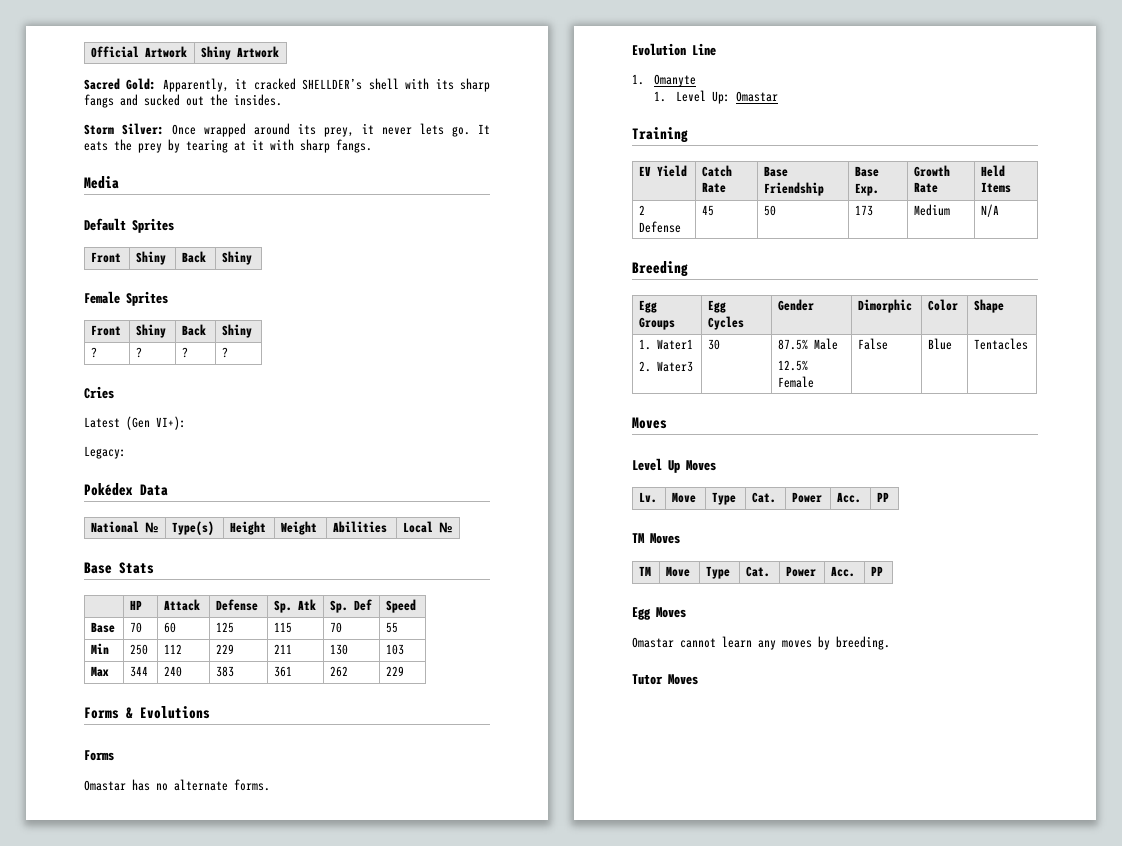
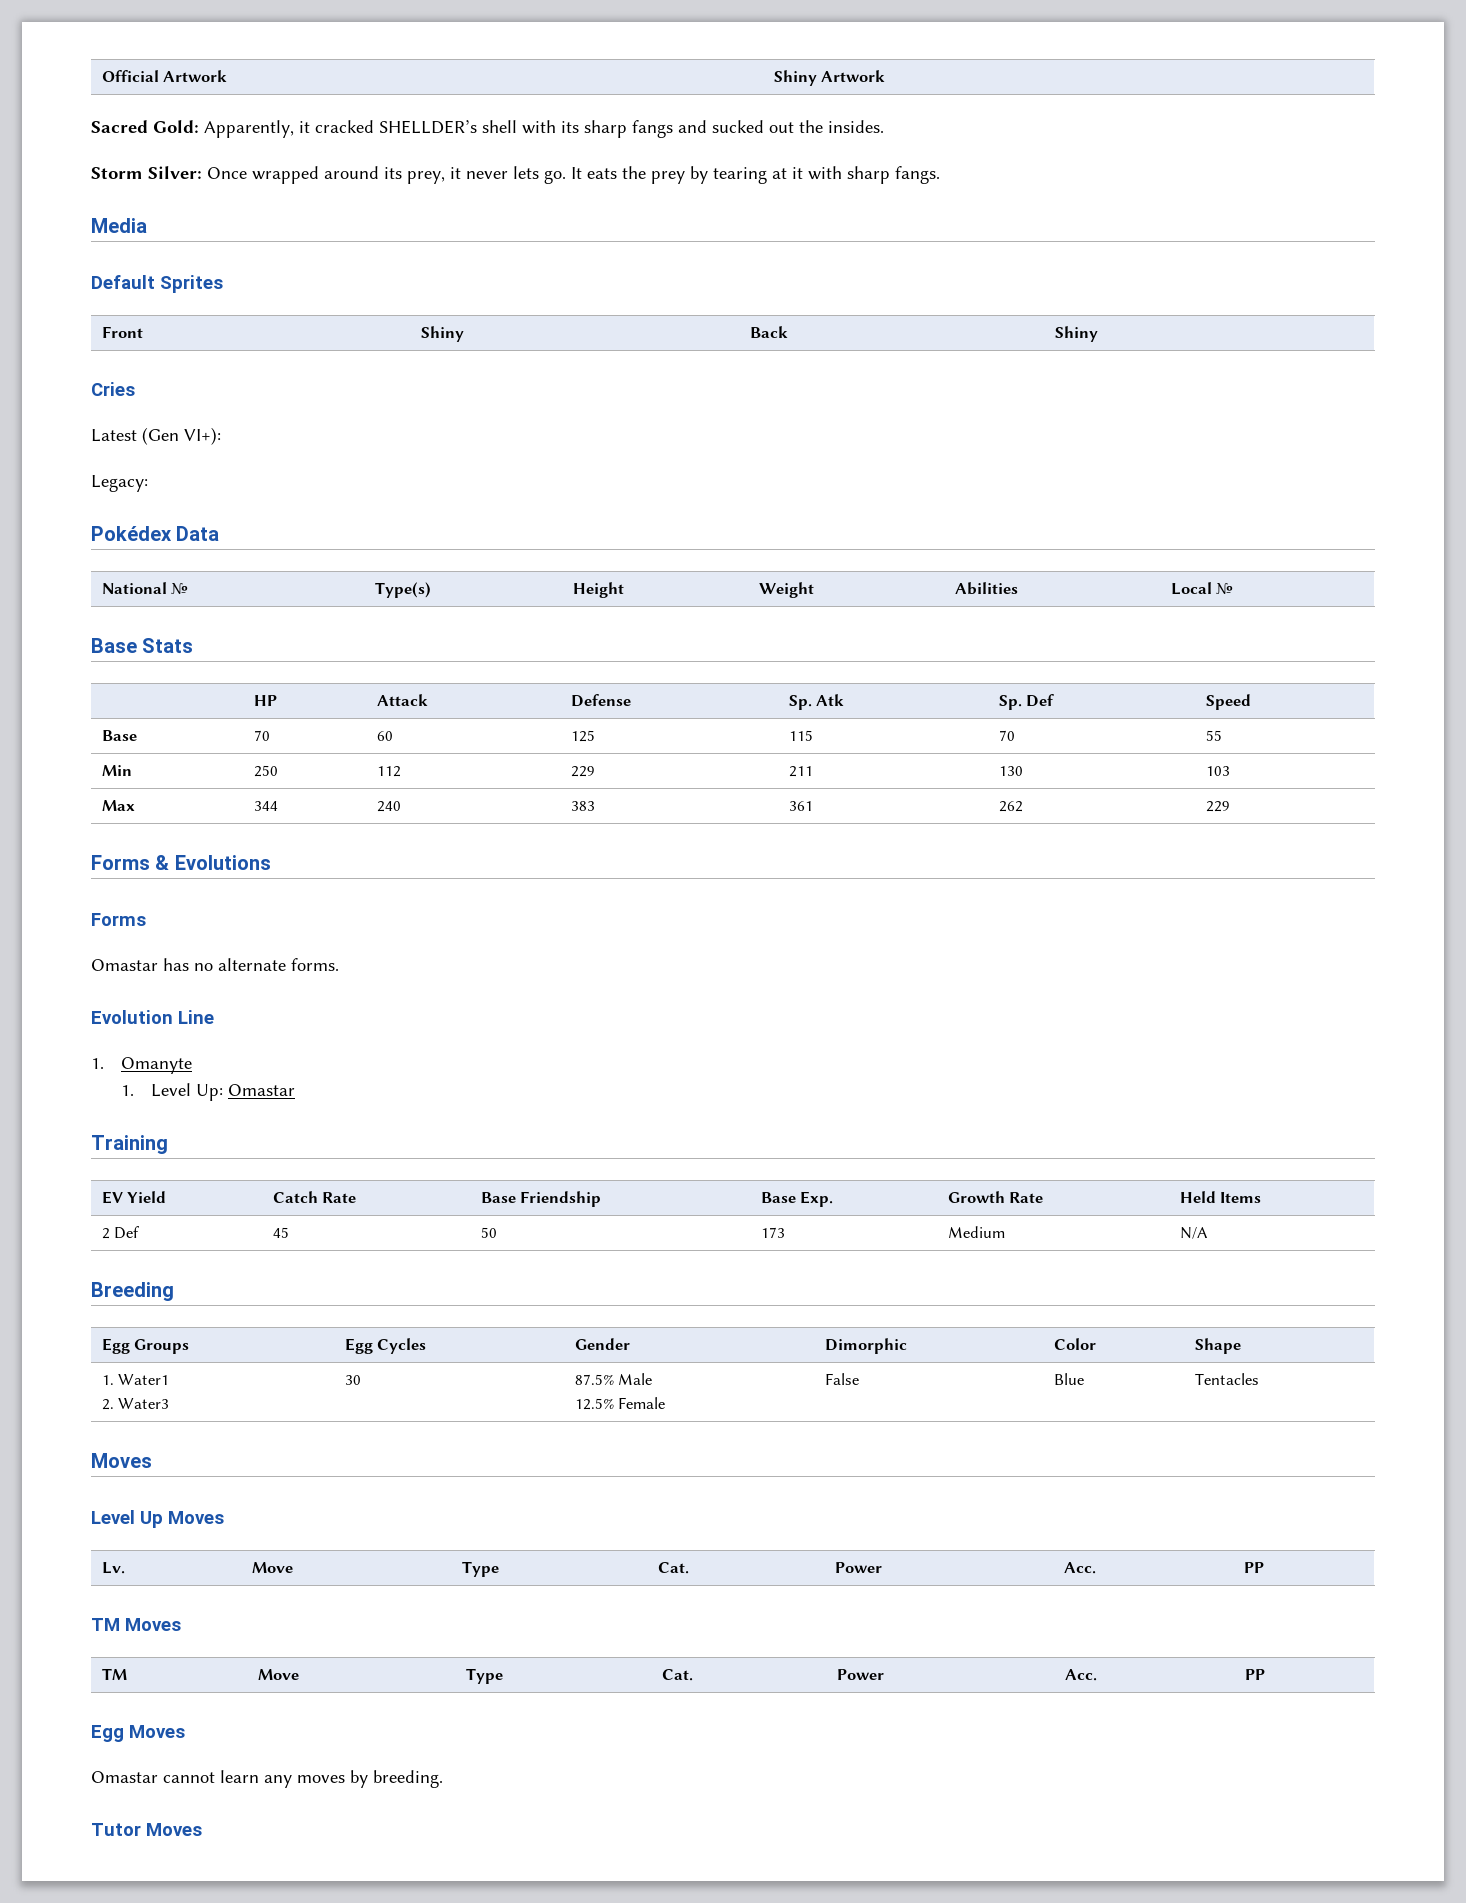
[84,291,168,306] [91,325,122,336] [136,324,167,338] [182,324,207,336] [222,324,253,338] [91,347,98,358] [136,347,143,358] [182,347,189,358] [222,347,229,358] // Female Sprites // Front | Shiny | Back | Shiny // ? | ? | ? | ? -> (1098, 334) none
[639,221,682,233] Defense -> [114,1226,140,1239] Def

